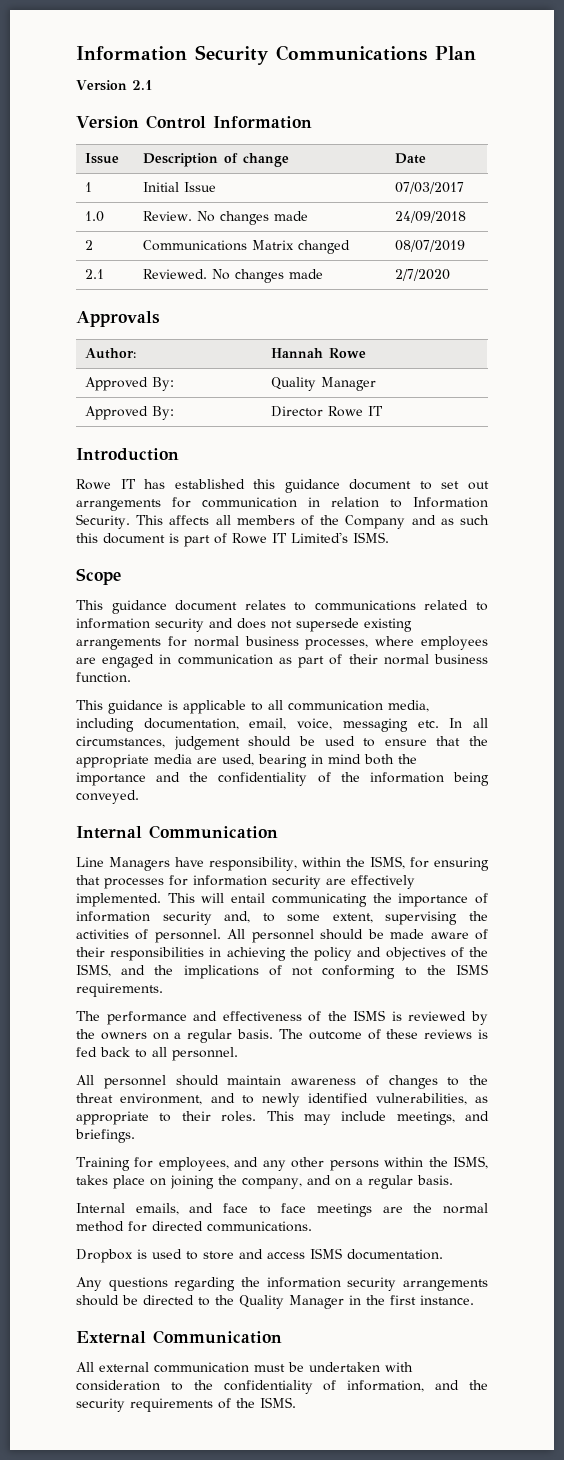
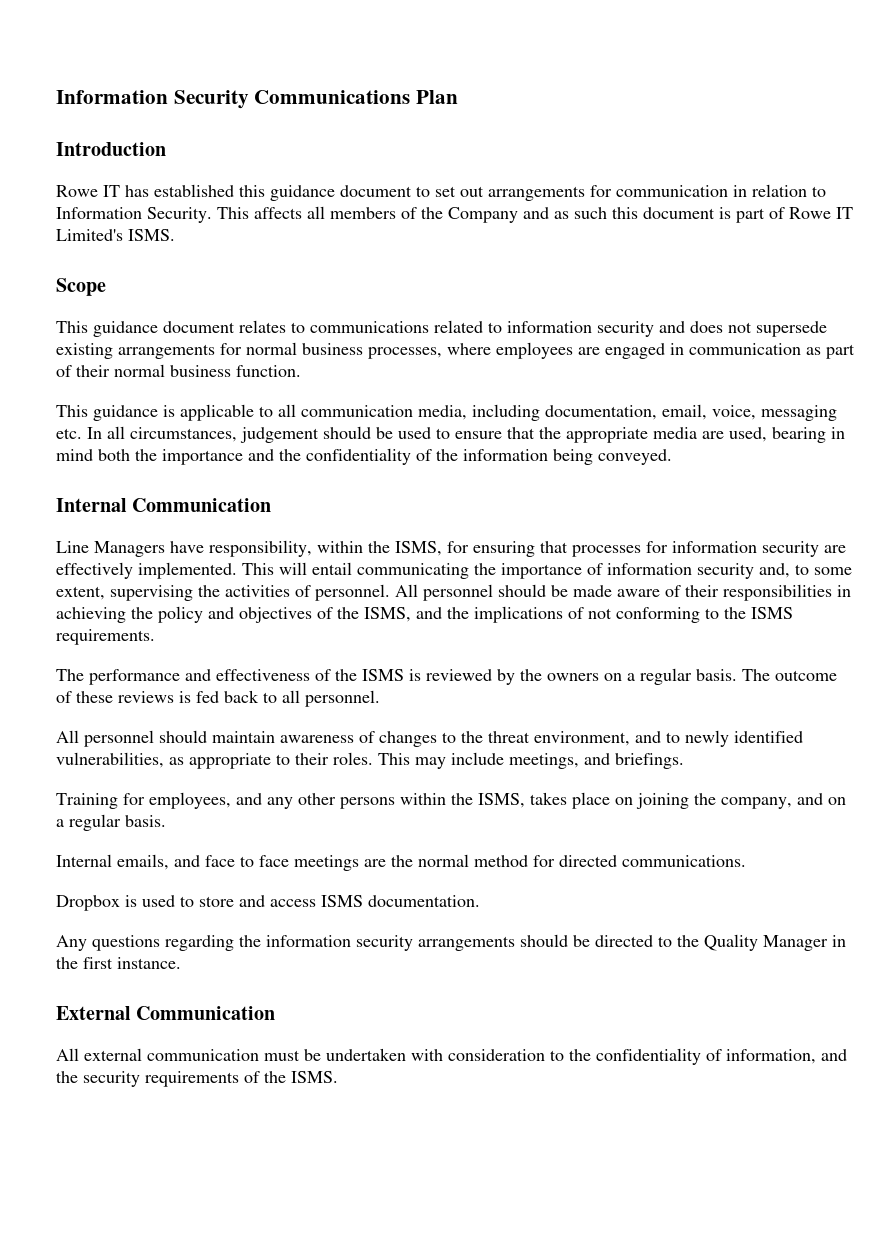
[76,80,152,91] [76,115,312,129] [84,153,119,164] [142,153,289,167] [394,153,426,164] [84,182,92,192] [142,182,216,192] [394,182,464,194] [84,211,104,222] [142,211,308,225] [394,211,466,223] [84,240,93,250] [142,240,350,254] [394,240,465,252] [84,269,104,279] [142,269,323,283] [394,269,450,281] [76,311,160,327] [84,348,136,359] [270,348,366,358] [84,377,174,391] [270,377,376,391] [84,406,174,420] [270,406,383,417] // Version 2.1 // Version Control Information // Issue | Description of change | Date // 1 | Initial Issue | 07/03/2017 // 1.0 | Review. No changes made | 24/09/2018 // 2 | Communications Matrix changed | 08/07/2019 // 2.1 | Reviewed. No changes made | 2/7/2020 // Approvals // Author: | Hannah Rowe // Approved By: | Quality Manager // Approved By: | Director Rowe IT -> (459, 97) none

